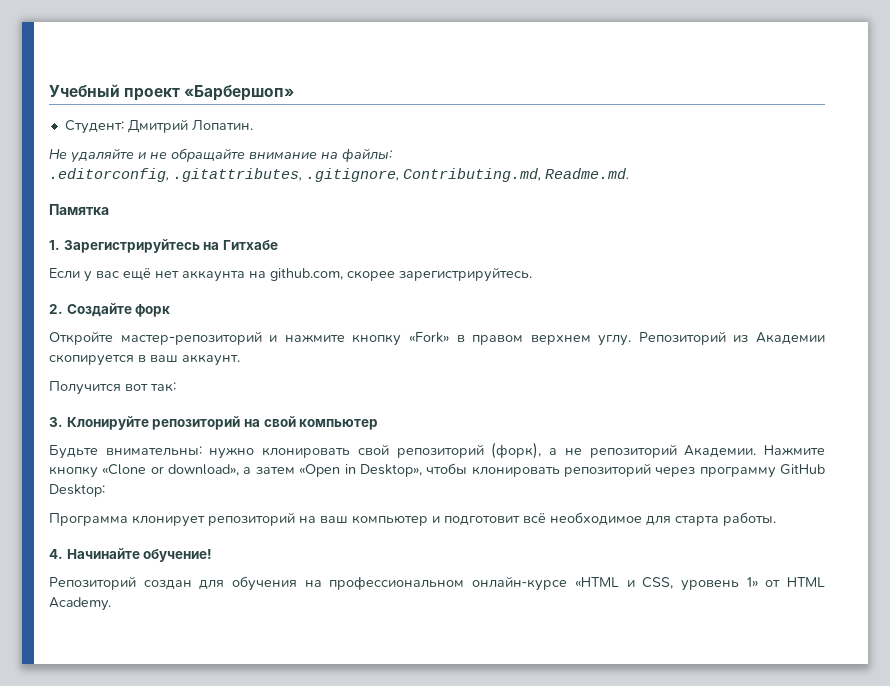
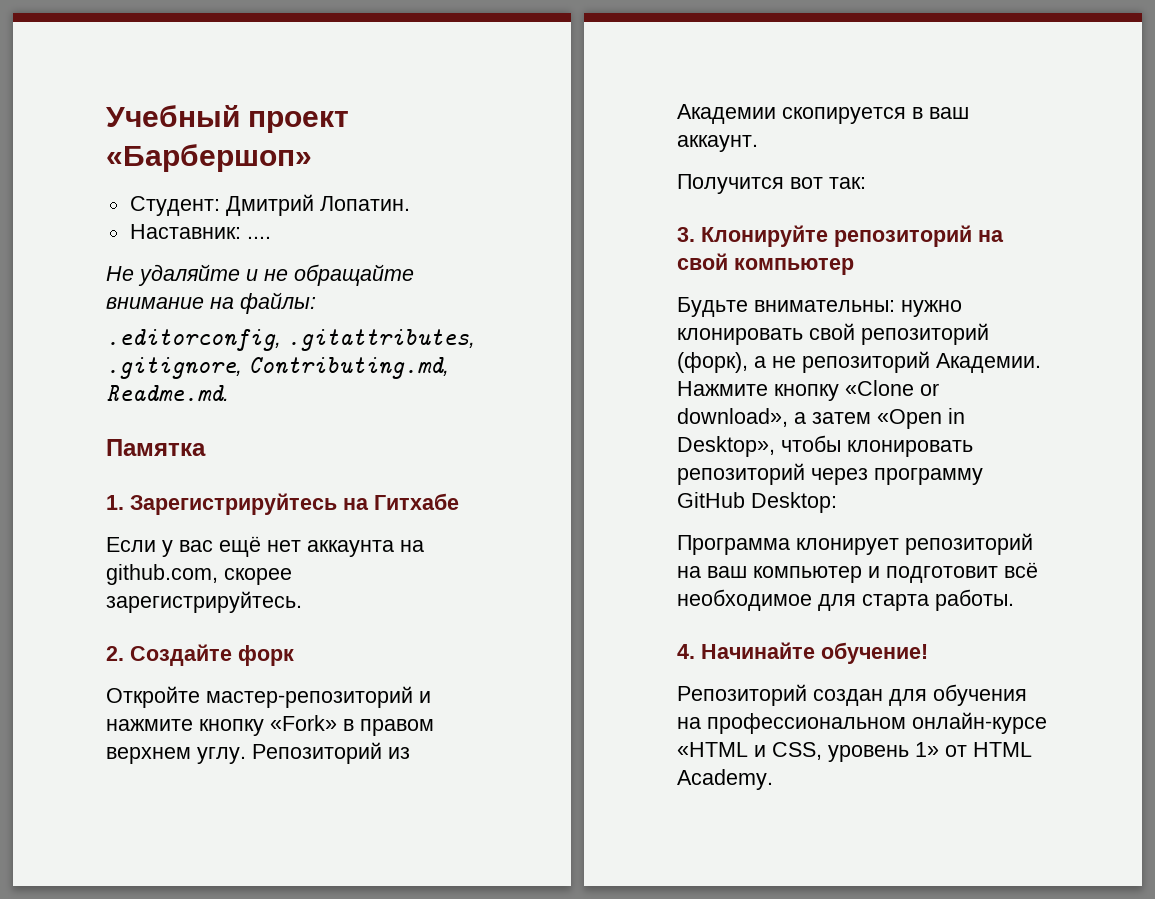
(253, 125) none -> [129,224,271,239] // Наставник: ....

